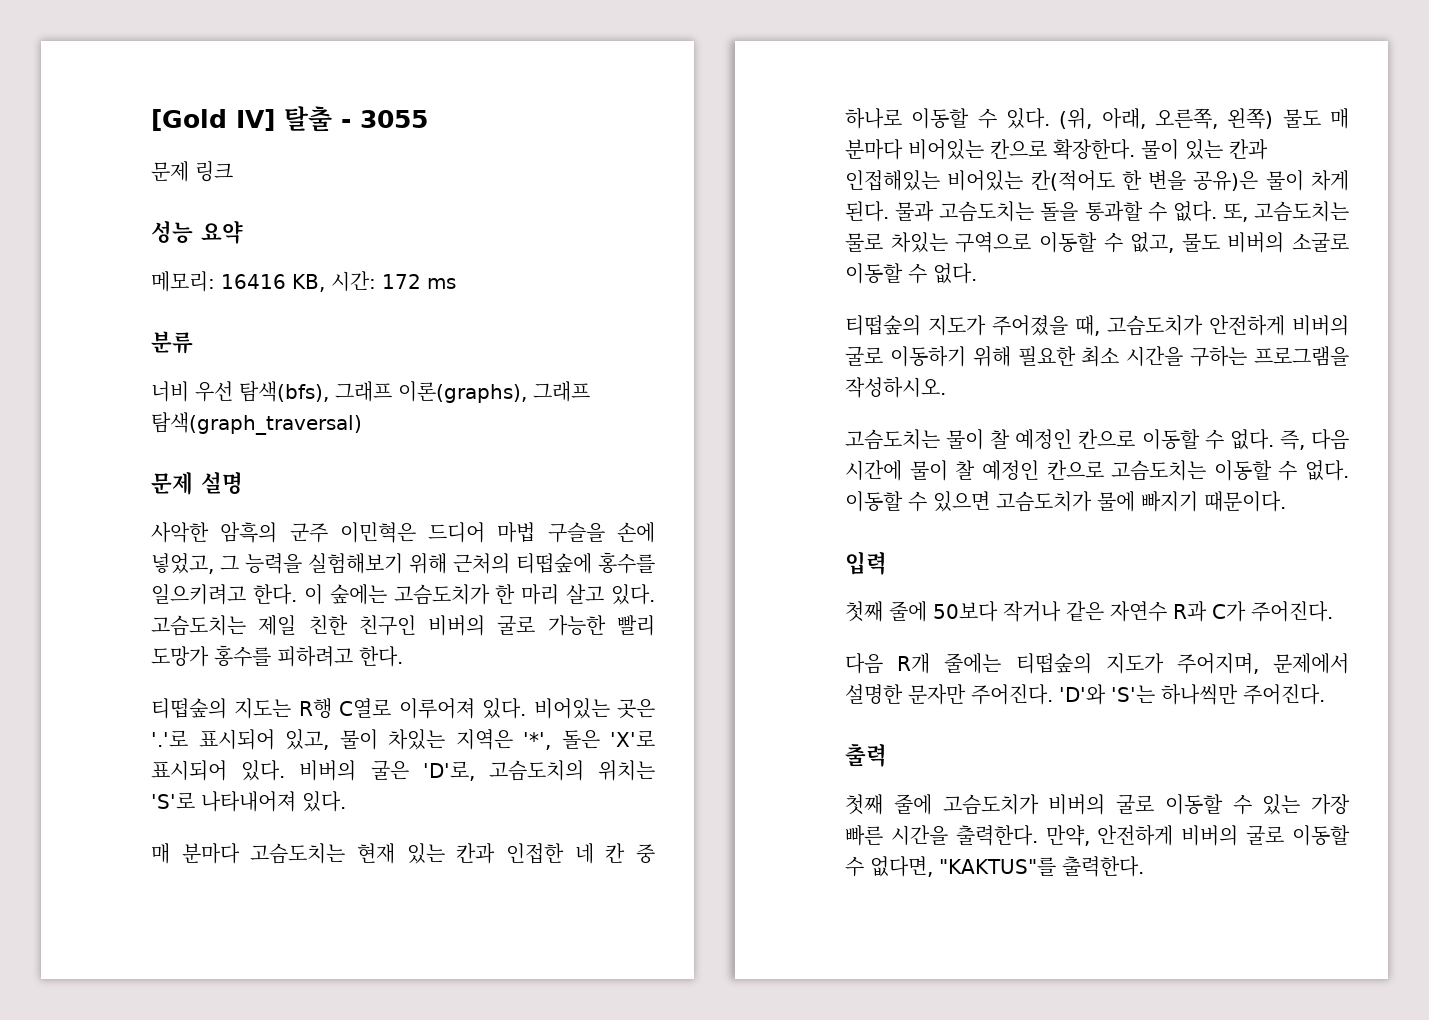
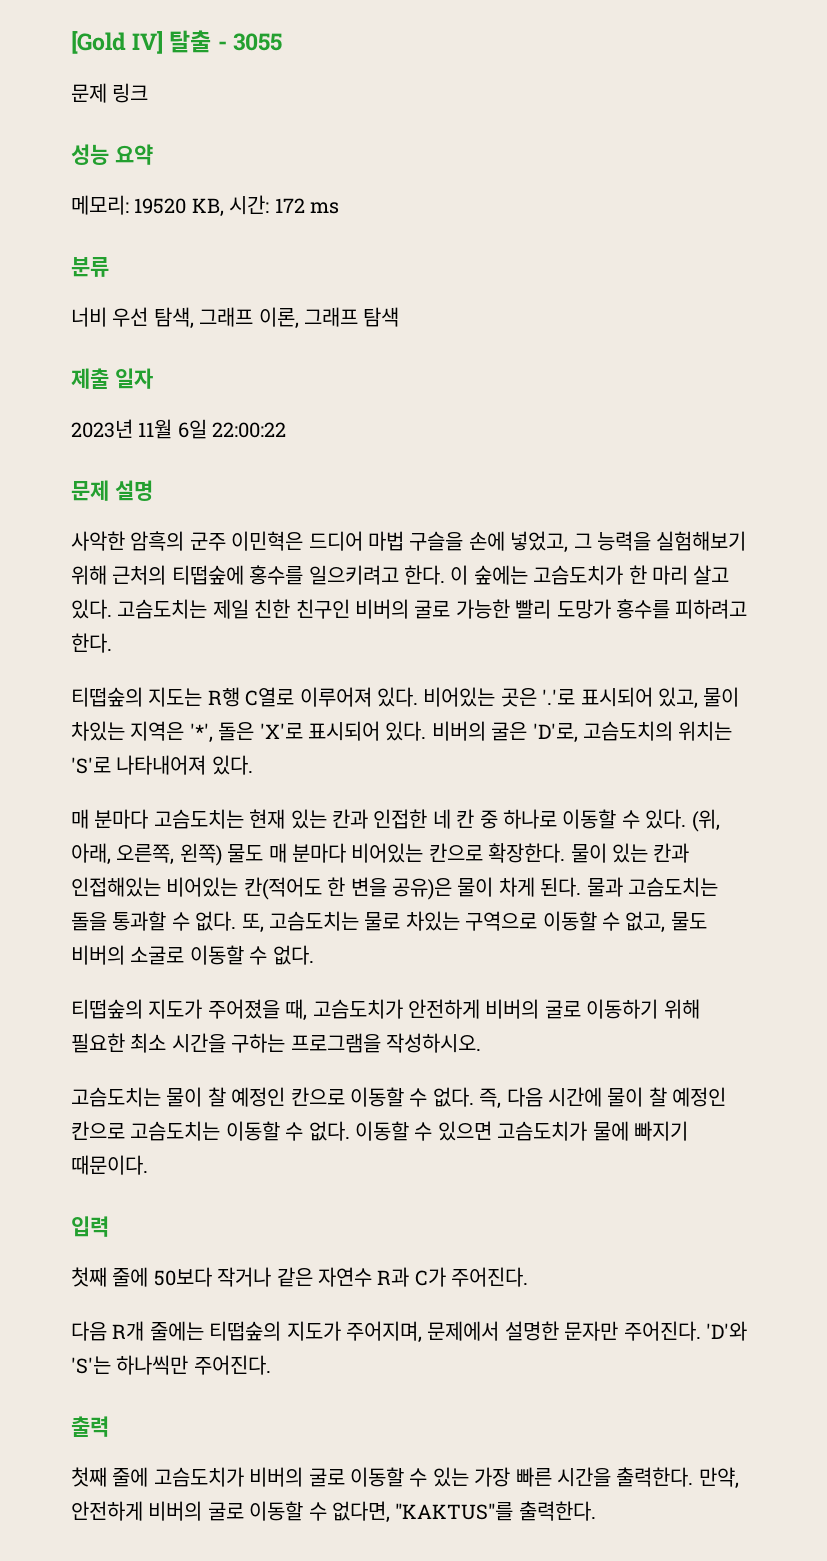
[221,274,286,289] 16416 -> [134,198,187,214] 19520
[239,381,590,403] [151,412,362,435] 탐색(bfs), 그래프 이론(graphs), 그래프 탐색(graph_traversal) -> [153,307,400,329] [71,368,153,389] [71,419,287,439] 탐색, 그래프 이론, 그래프 탐색 // 제출 일자 // 2023년 11월 6일 22:00:22

